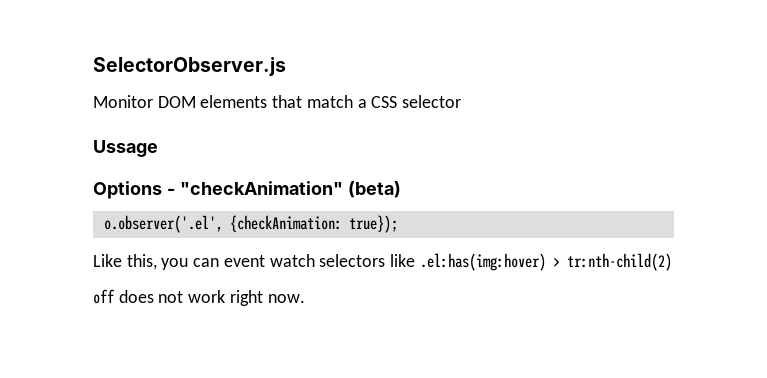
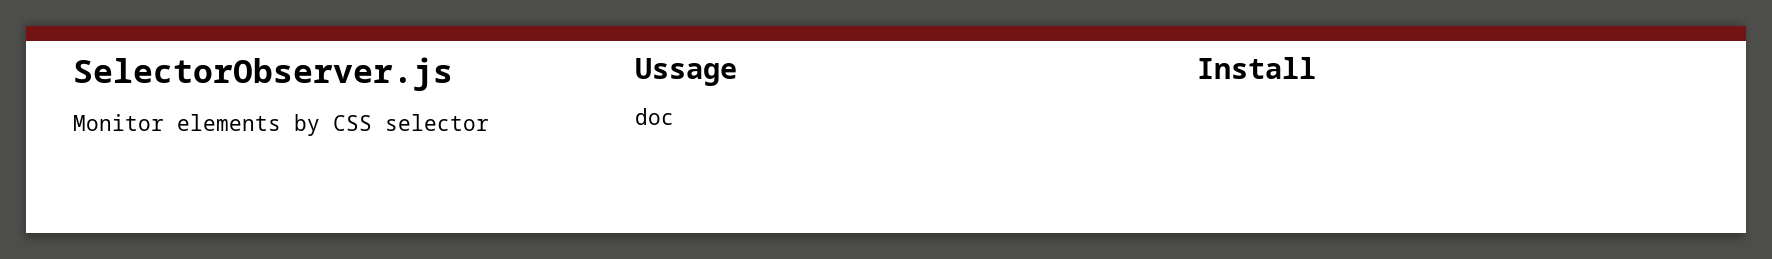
[157,95,462,108] [93,140,158,157] [93,181,401,199] [103,215,398,233] [93,253,672,271] [93,289,305,306] DOM elements that match a CSS selector // Ussage // Options - "checkAnimation" (beta) // o.observer('.el', {checkAnimation: true}); // Like this, you can event watch selectors like .el:has(img:hover) > tr:nth-child(2) // off does not work right now. -> [177,114,489,136] [635,58,737,86] [635,108,674,125] [1197,57,1316,79] elements by CSS selector // Ussage // doc // Install

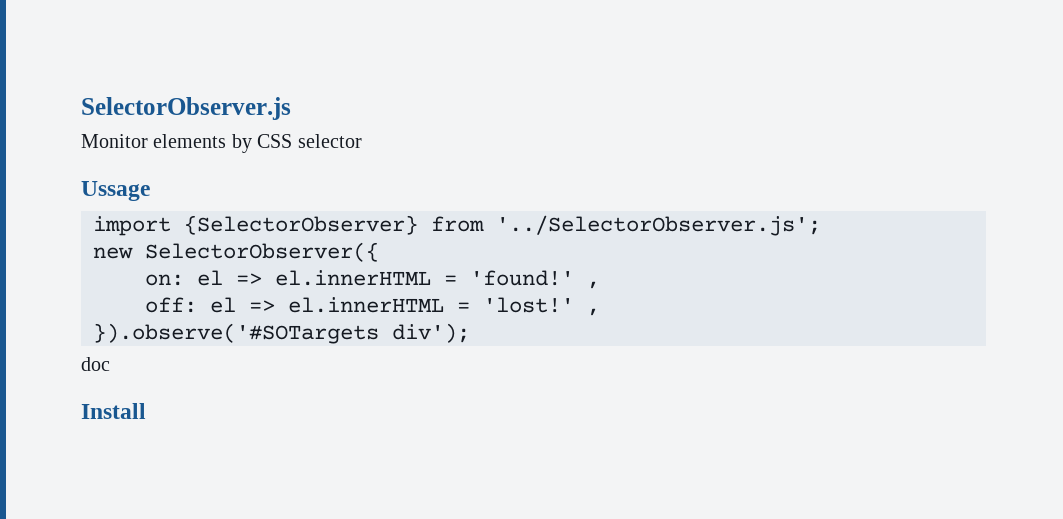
(737, 72) none -> [93,215,821,236] [93,242,379,262] [145,270,600,289] [145,297,600,316] [93,323,470,344] // import {SelectorObserver} from '../SelectorObserver.js'; // new SelectorObserver({ // on: el => el.innerHTML = 'found!' , // off: el => el.innerHTML = 'lost!' , // }).observe('#SOTargets div');

